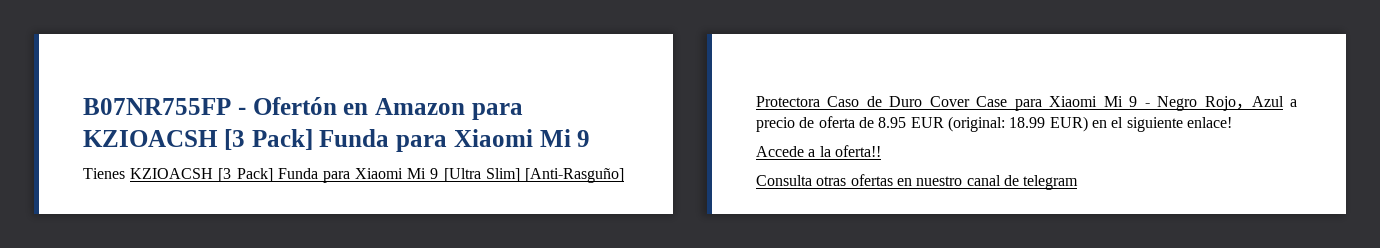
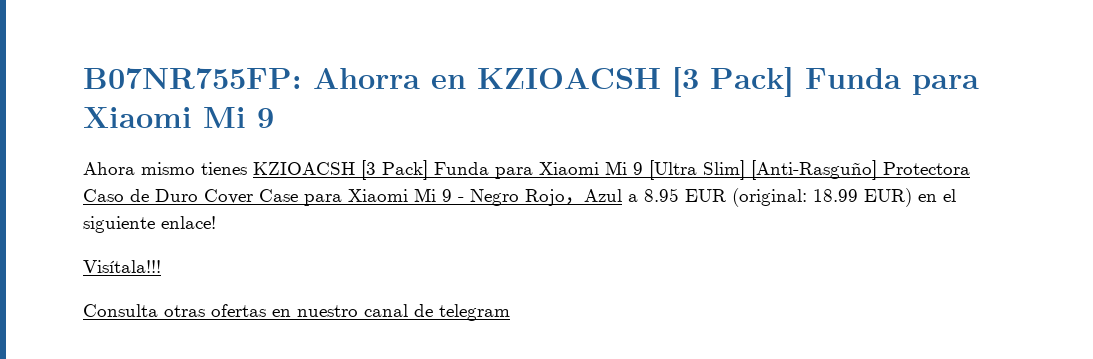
[83,97,523,120] B07NR755FP - Ofertón en Amazon para -> [83,68,466,89] B07NR755FP: Ahorra en
[83,168,125,179] Tienes -> [83,162,247,175] Ahora mismo tienes
[756,116,874,132] precio de oferta de -> (638, 198) none
[756,145,881,157] Accede a la oferta!! -> [83,260,161,273] Visítala!!!

